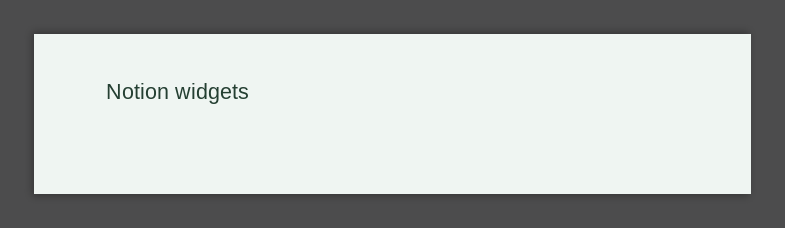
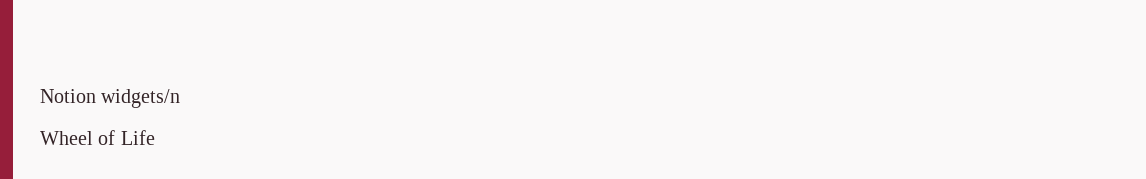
[174,83,249,104] widgets -> [101,89,181,108] [40,130,155,145] widgets/n // Wheel of Life

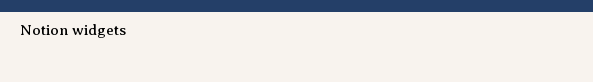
[101,89,181,108] [40,130,155,145] widgets/n // Wheel of Life -> [72,24,127,38] widgets

